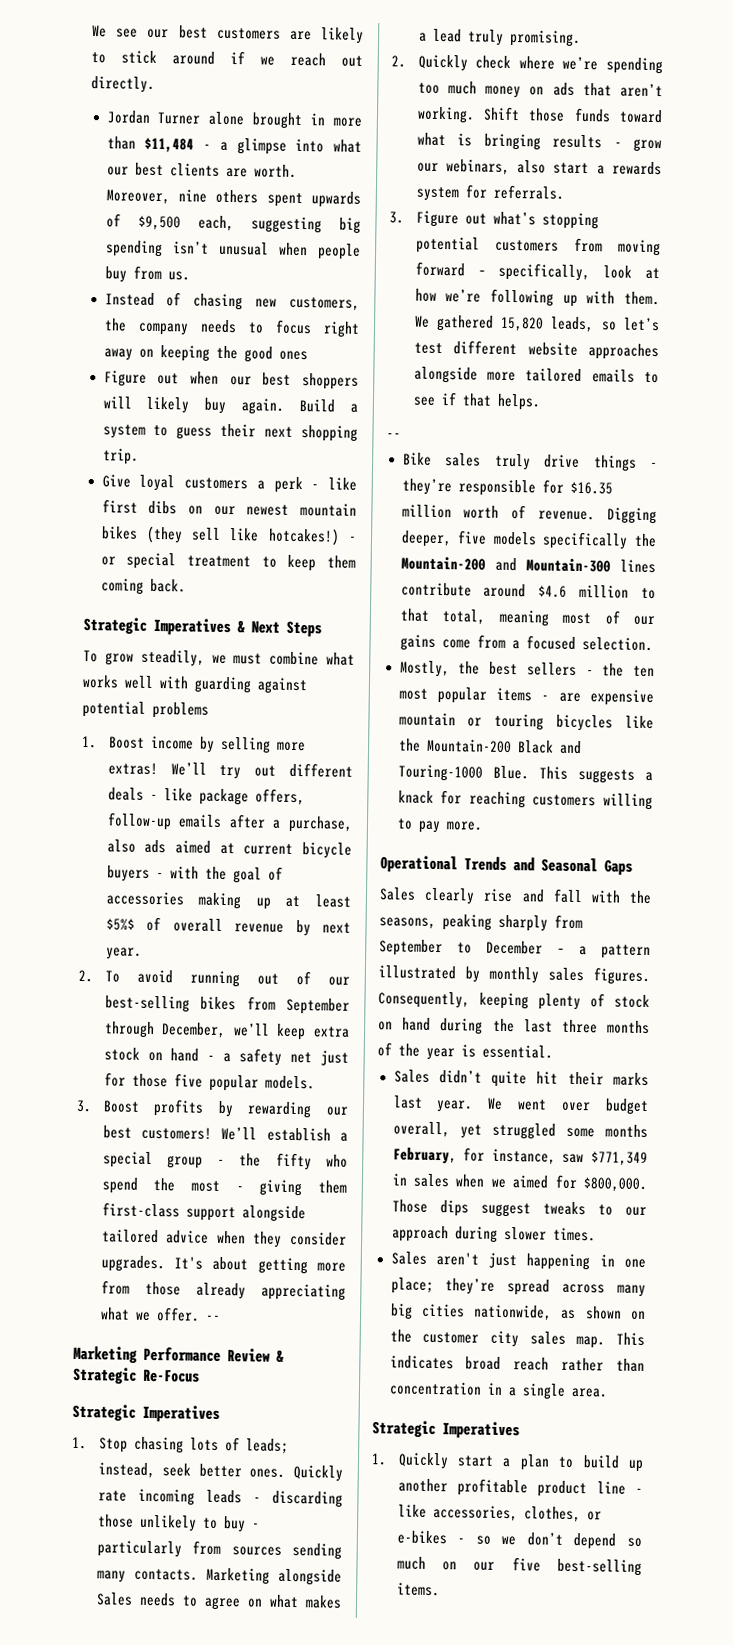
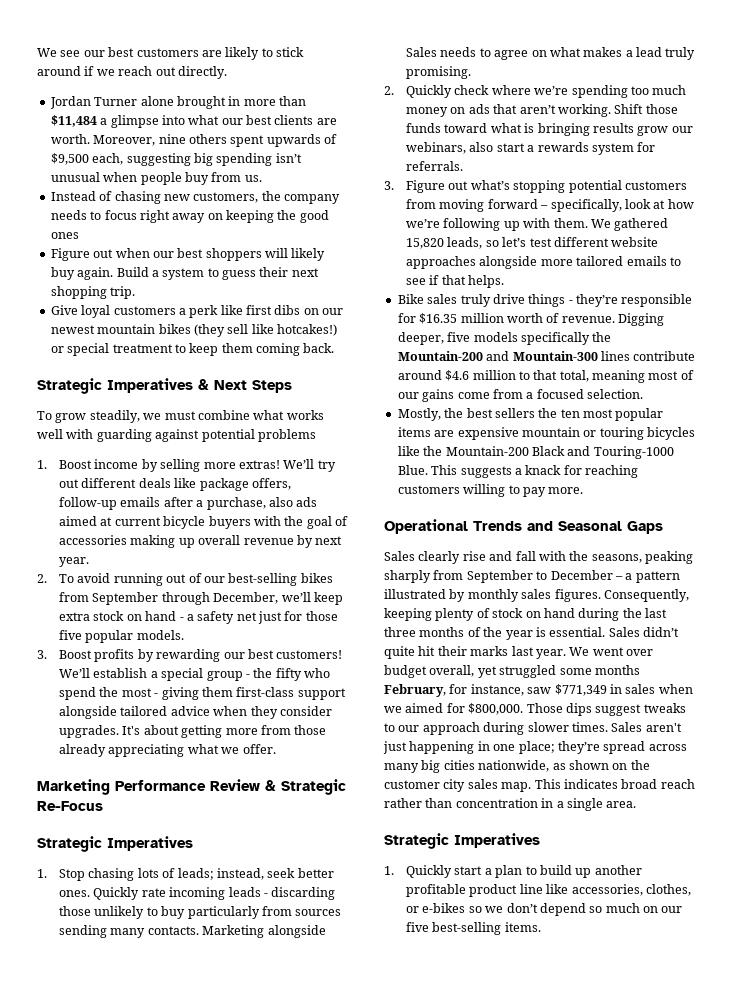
[203,143,211,150] - -> (97, 121) none
[311,483,320,490] - -> (219, 311) none
[348,535,357,542] - -> (337, 330) none
[149,793,158,801] - -> (171, 483) none
[155,872,164,879] - -> (251, 522) none
[285,894,351,908] [105,916,162,932] at least $5%$ of -> (195, 543) none
[204,1314,221,1321] -- -> (276, 749) none
[251,1522,260,1529] - -> (186, 912) none
[613,141,622,148] - -> (634, 128) none
[386,432,401,439] // -- -> (505, 281) none
[585,669,594,676] - -> (535, 413) none
[541,694,550,701] - -> (431, 432) none
(553, 1051) // -> (606, 632) none
(596, 1234) // -> (608, 727) none
[635,1487,643,1494] - -> (543, 889) none
[457,1537,466,1544] - -> (466, 908) none

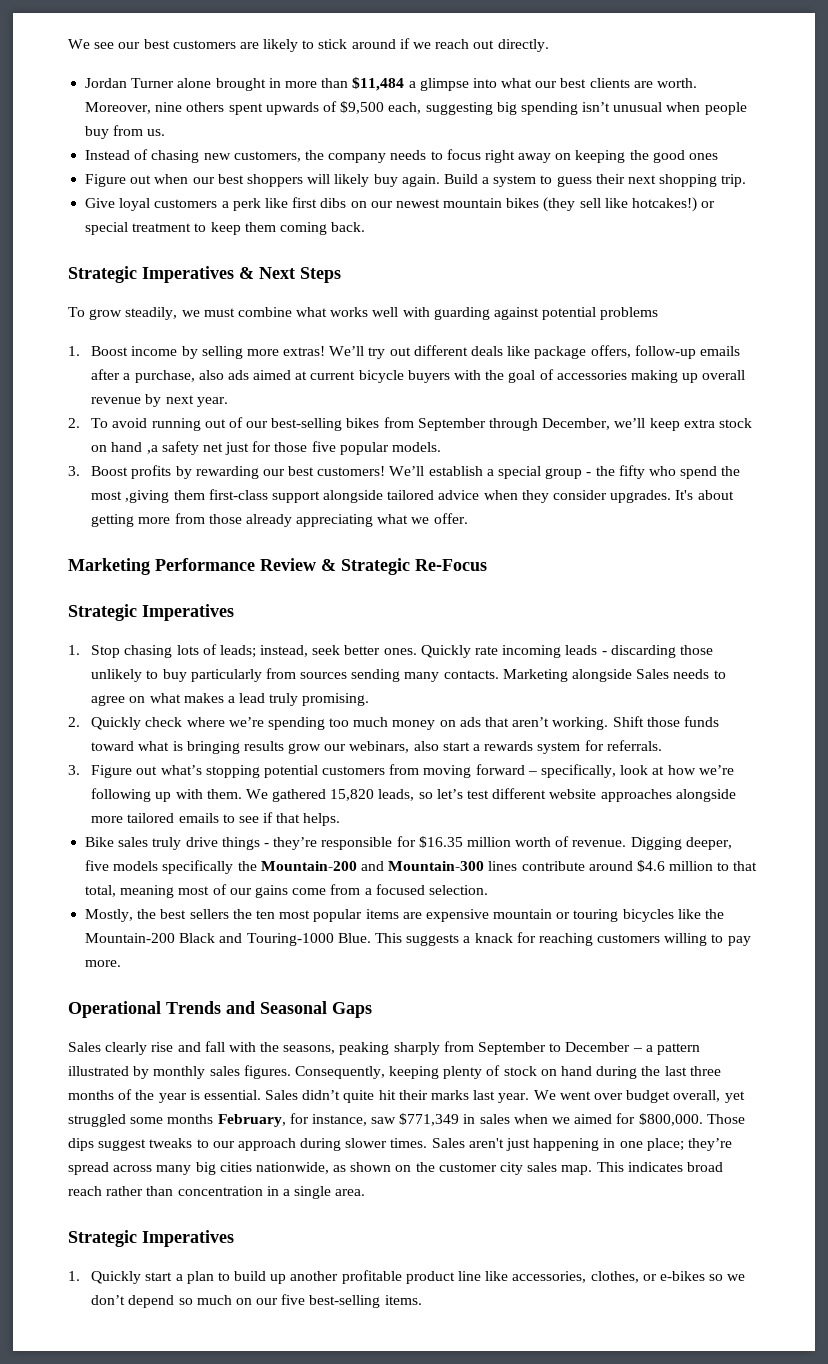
[179,614,194,621] - a -> [146,445,158,454] ,a
[154,687,199,700] - giving -> [125,490,170,503] ,giving

